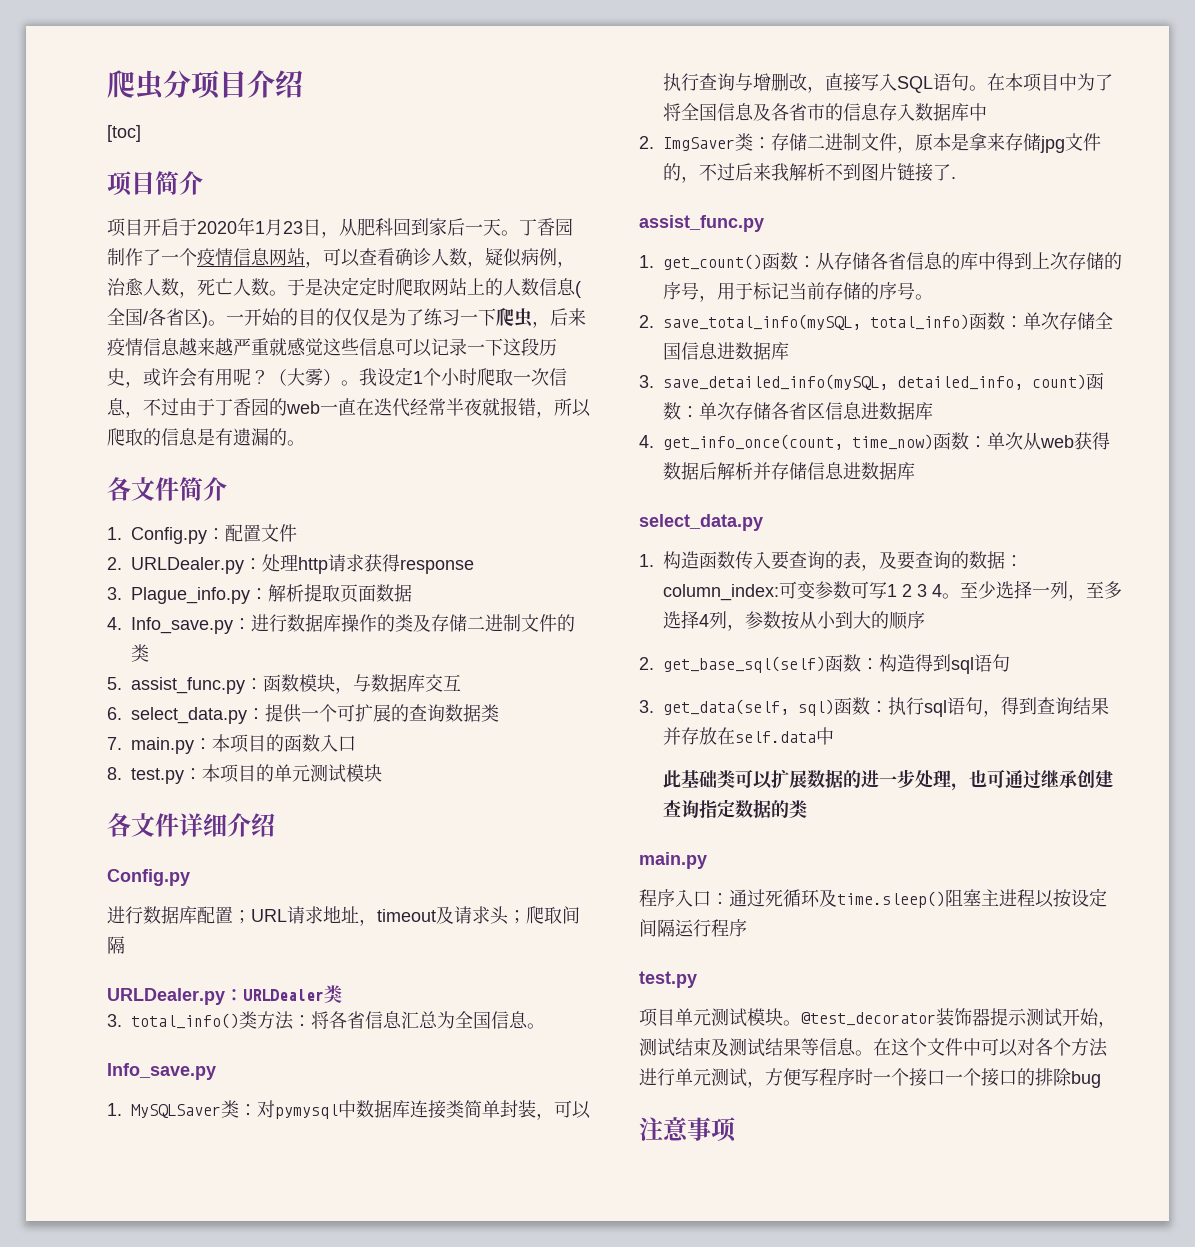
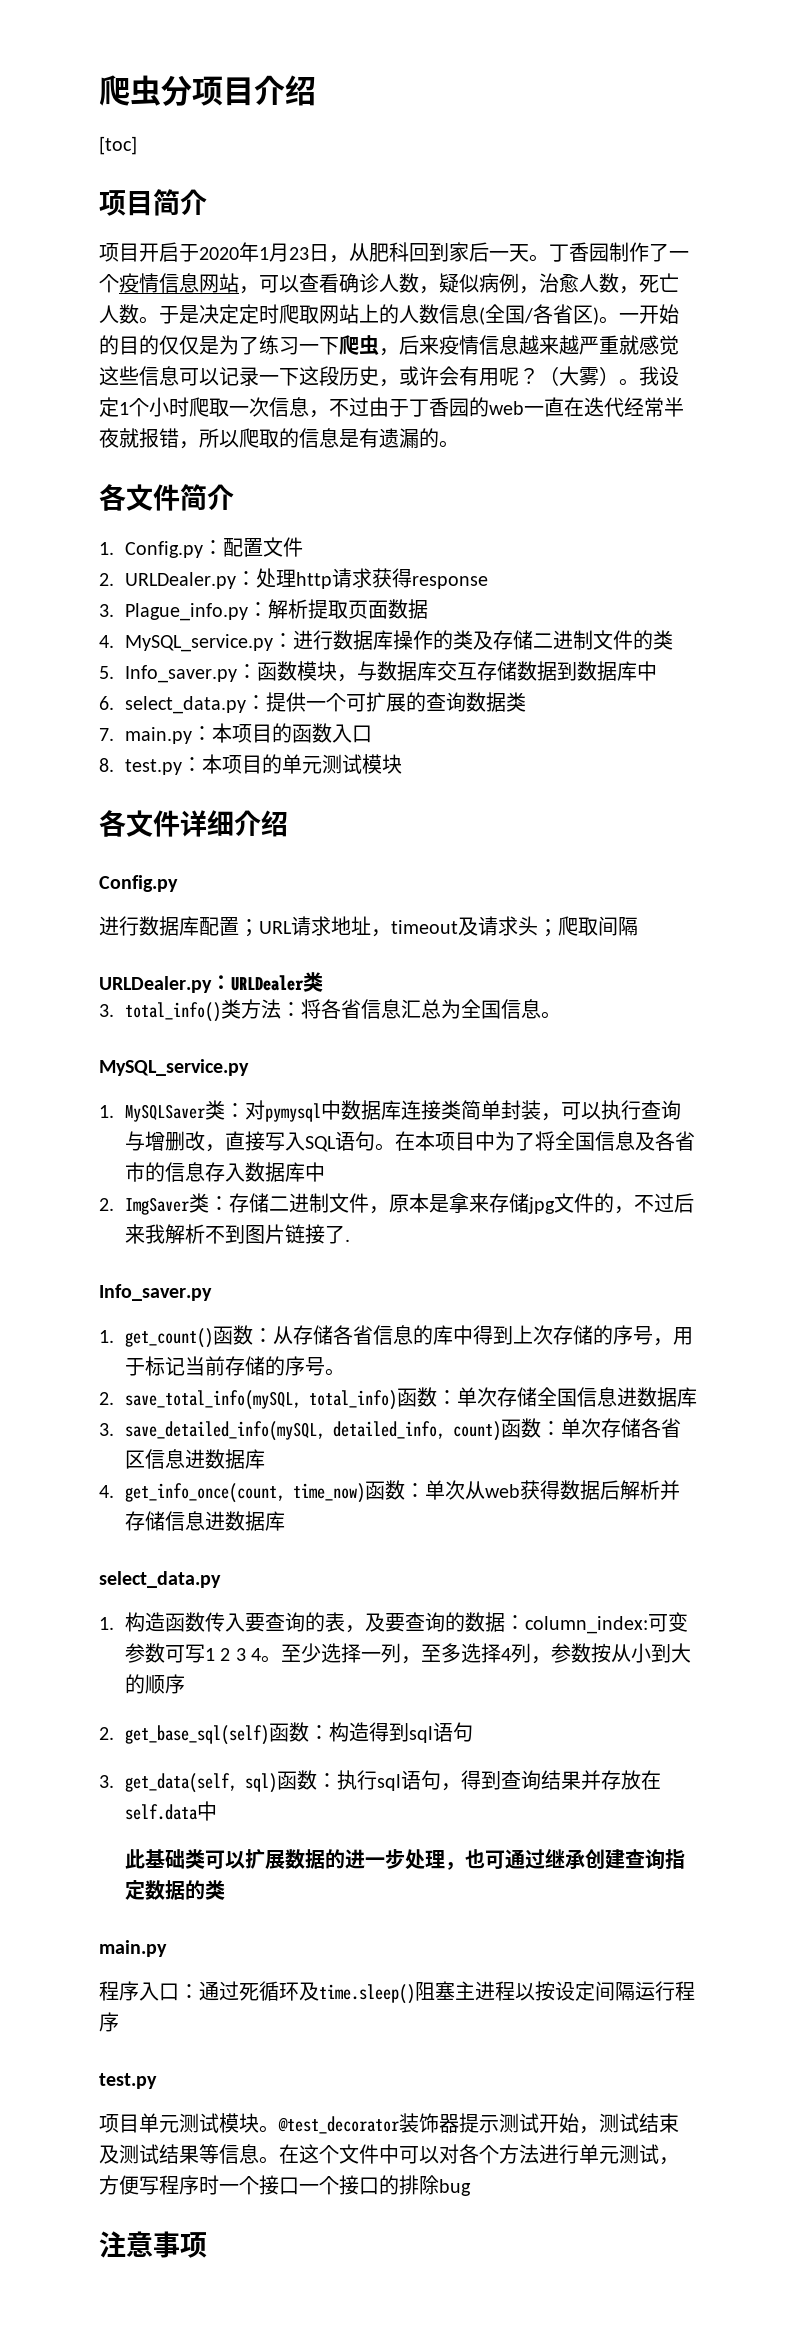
[131,617,233,634] Info_save.py -> [124,634,273,652] MySQL_service.py
[131,677,245,694] assist_func.py -> [124,665,237,683] Info_saver.py
(461, 682) none -> [476,661,657,681] 存储数据到数据库中
[107,1063,216,1080] Info_save.py -> [99,1059,249,1076] MySQL_service.py
[639,215,764,232] assist_func.py -> [99,1284,212,1301] Info_saver.py

